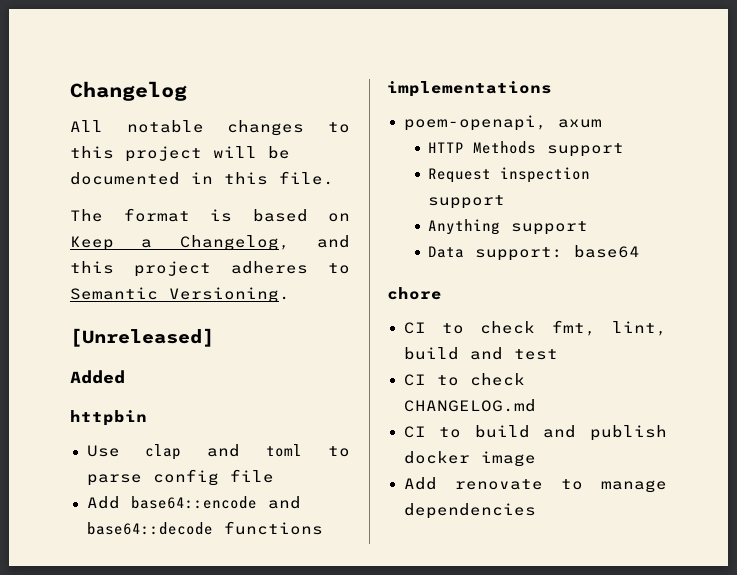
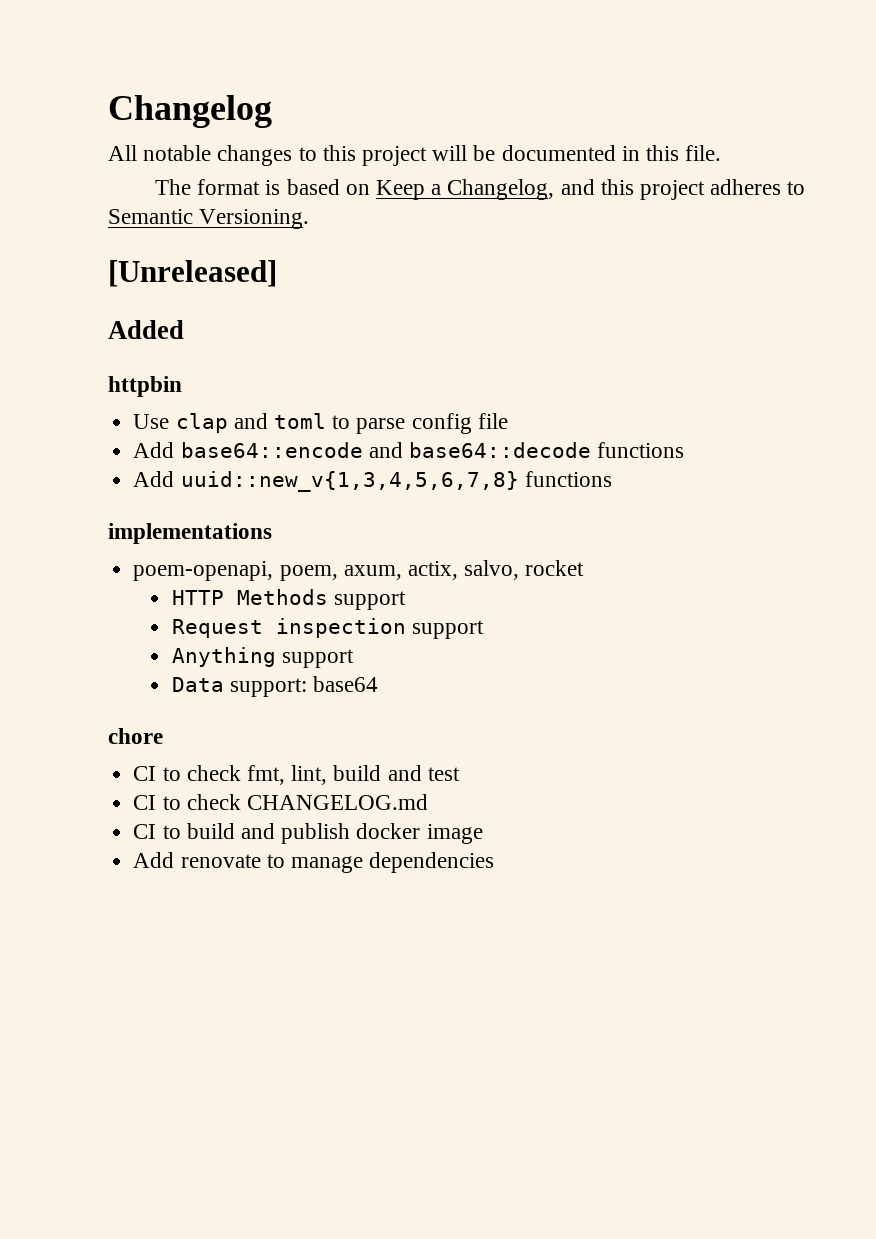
(323, 528) none -> [133,471,612,492] // Add uuid::new_v{1,3,4,5,6,7,8} functions
[557,119,602,128] axum -> [279,560,585,581] poem, axum, actix, salvo, rocket

